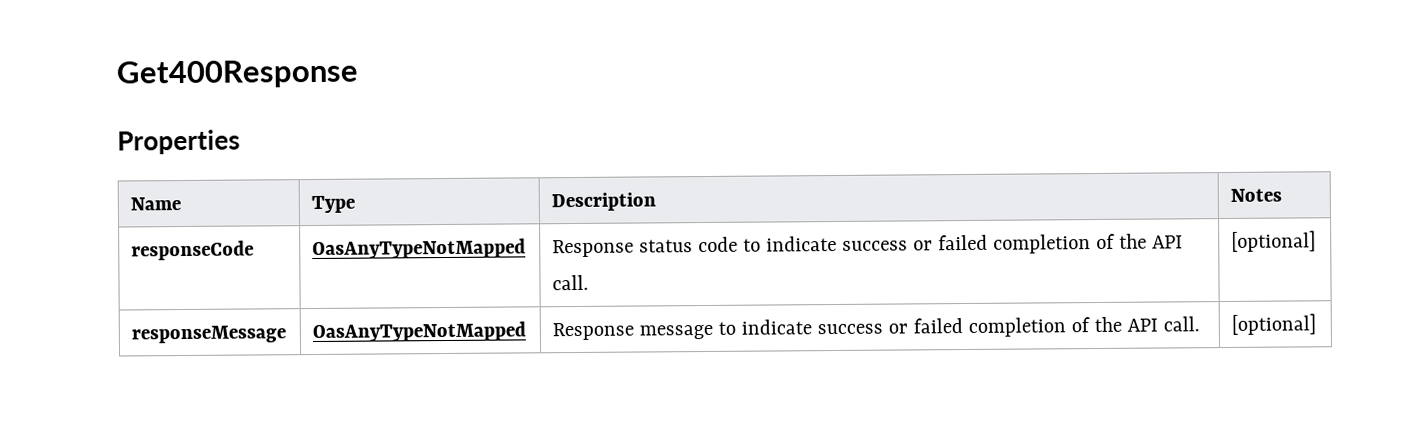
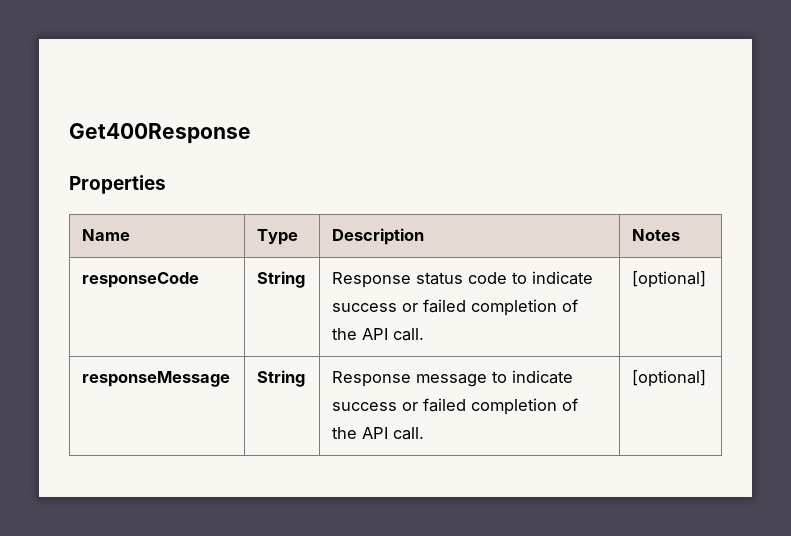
[312,238,527,260] OasAnyTypeNotMapped -> [257,271,306,288] String
[312,321,527,343] OasAnyTypeNotMapped -> [257,370,306,387] String

